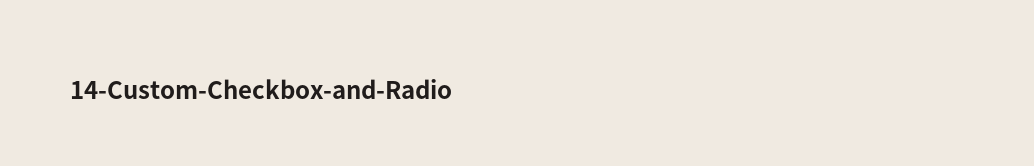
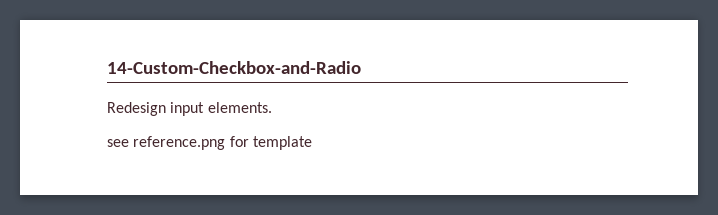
(452, 89) none -> [107,102,272,116] [107,136,312,150] // Redesign input elements. // see reference.png for template

